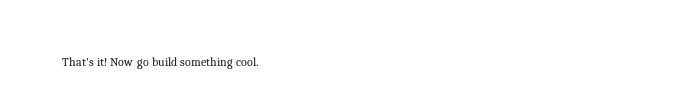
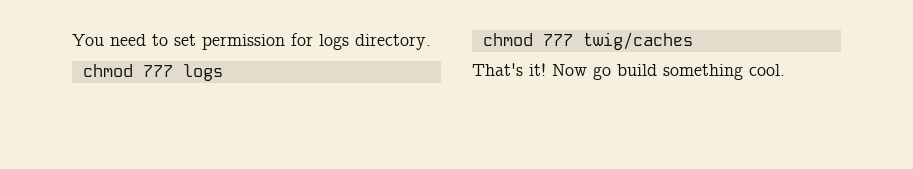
(62, 61) none -> [72,33,431,50] [82,64,223,81] [482,32,693,50] You need to set permission for logs directory. // chmod 777 logs // chmod 777 twig/caches //

